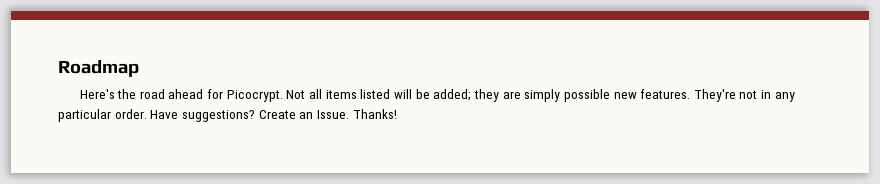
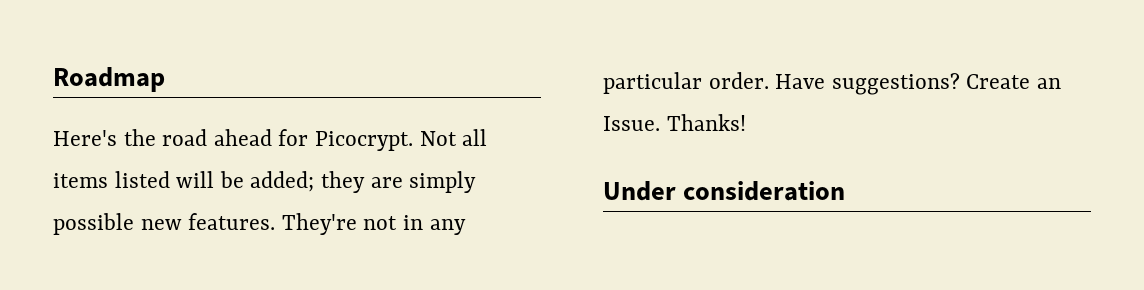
(397, 114) none -> [603,181,846,201] // Under consideration

